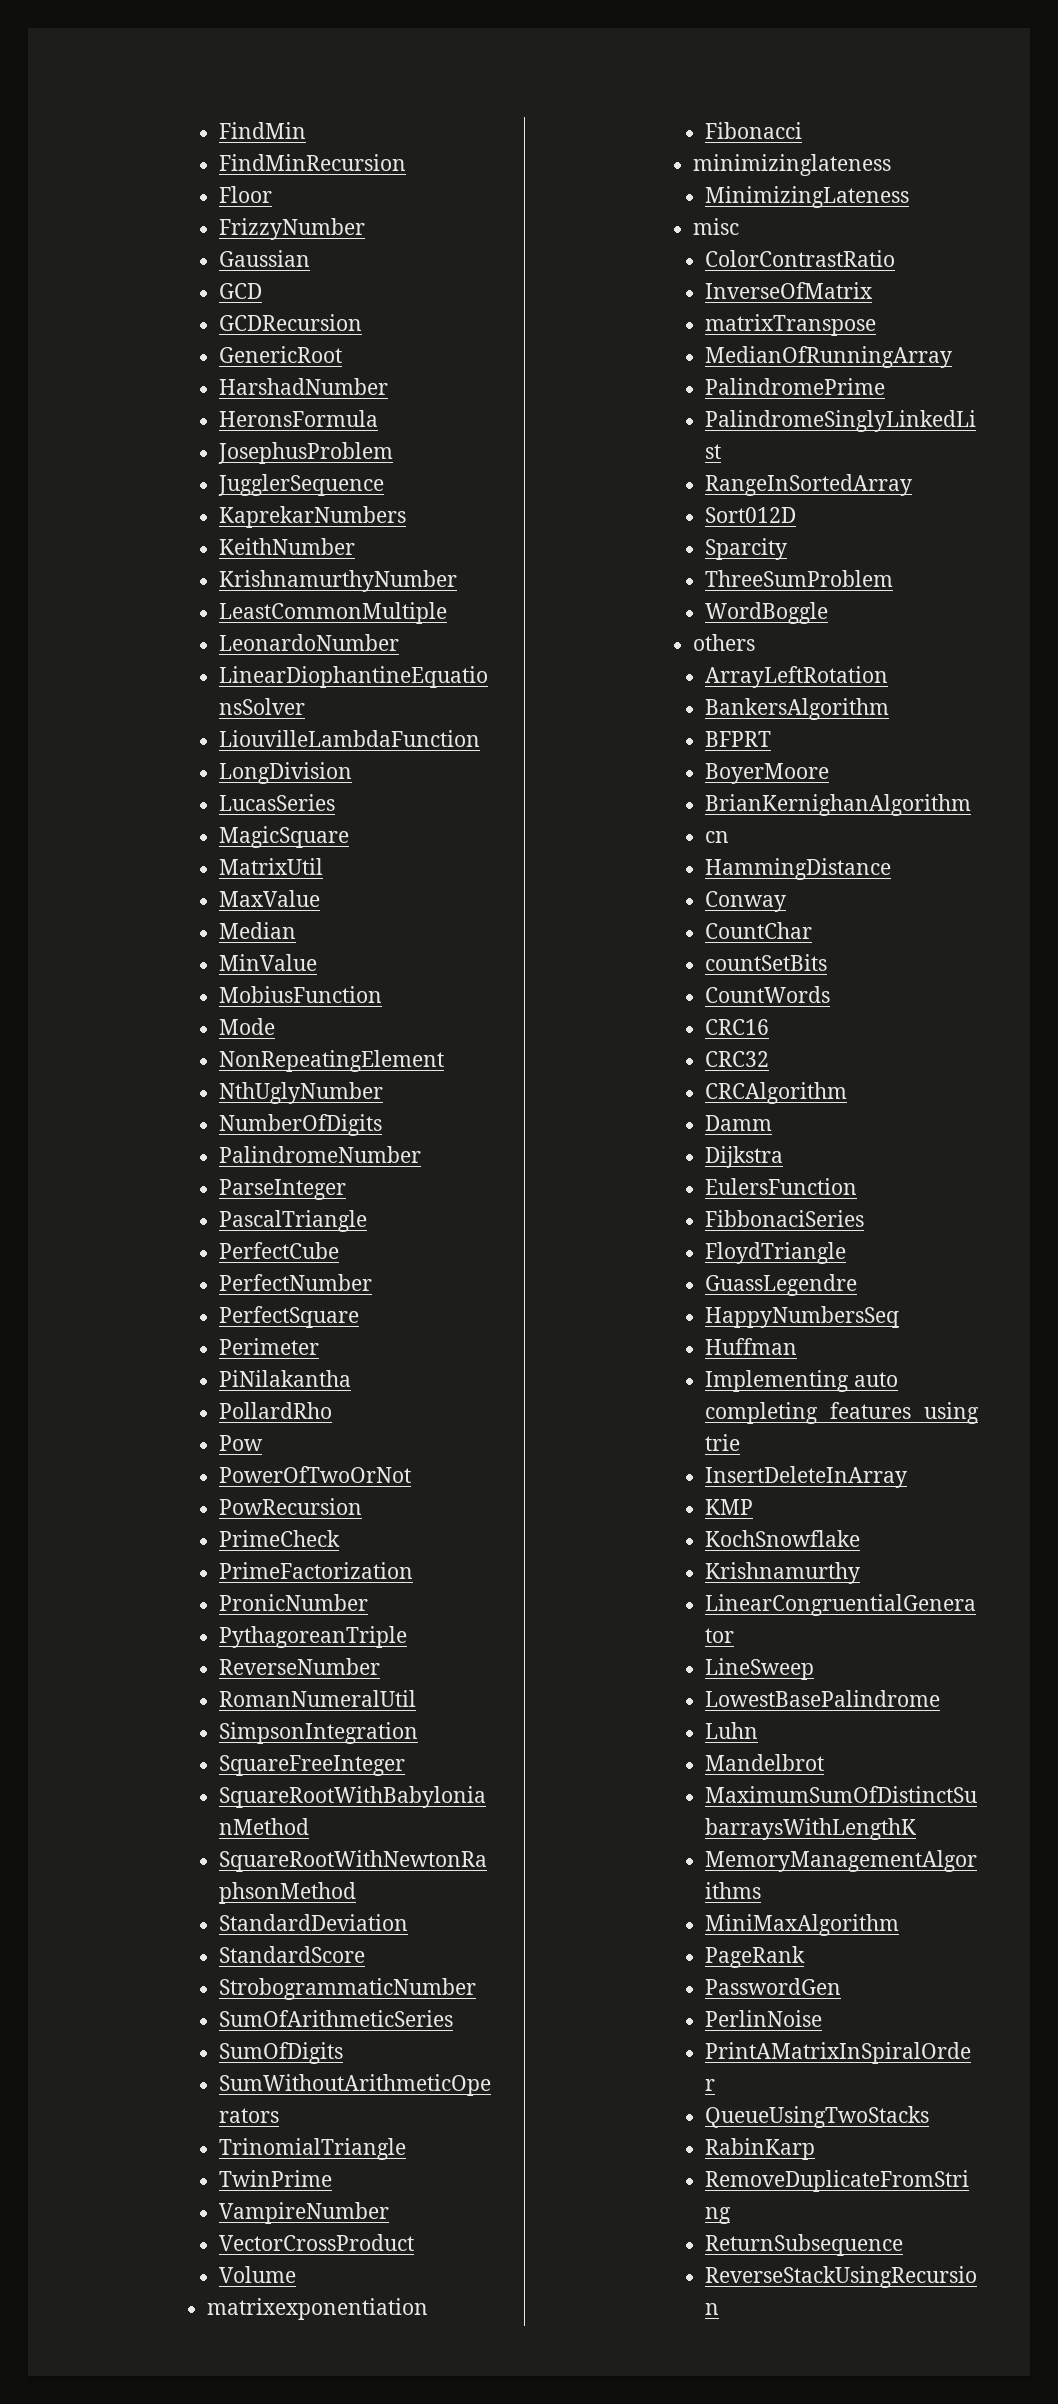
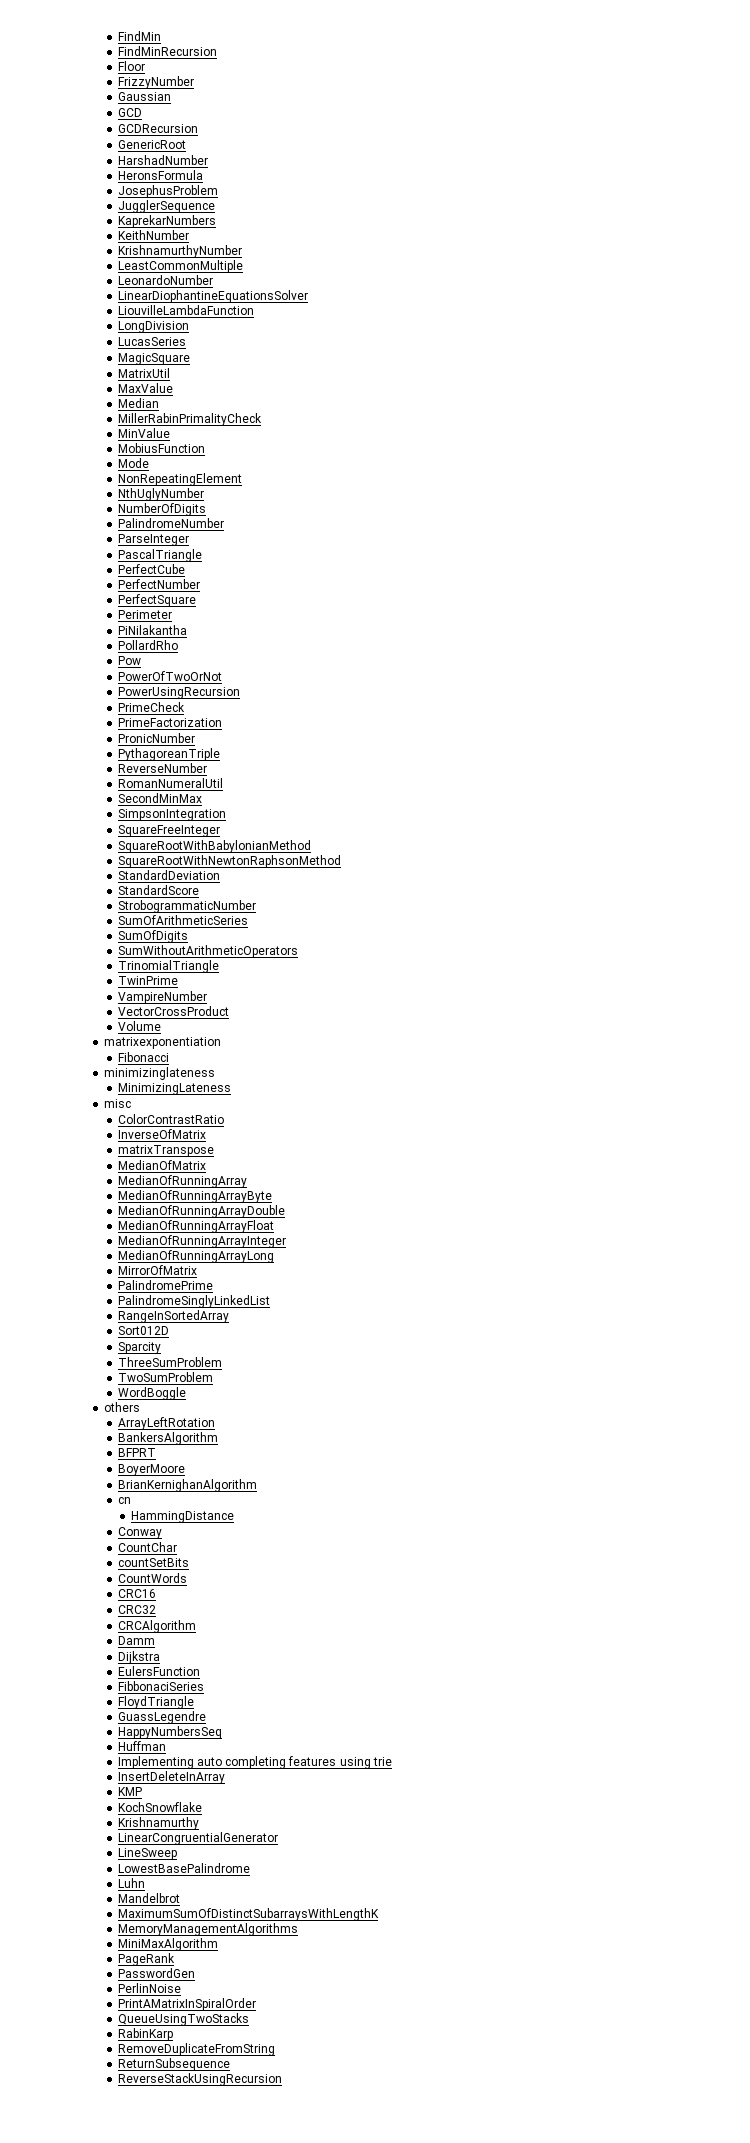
(296, 930) none -> [117,413,262,426] // MillerRabinPrimalityCheck
[219,1498,362,1515] PowRecursion -> [117,687,240,699] PowerUsingRecursion
(416, 1698) none -> [117,793,202,803] // SecondMinMax
(876, 325) none -> [117,1160,206,1170] // MedianOfMatrix
(952, 357) none -> [117,1190,272,1203] [117,1205,285,1218] [117,1220,274,1233] [117,1235,286,1248] [117,1250,274,1263] [117,1265,197,1275] // MedianOfRunningArrayByte // MedianOfRunningArrayDouble // MedianOfRunningArrayFloat // MedianOfRunningArrayInteger // MedianOfRunningArrayLong // MirrorOfMatrix
(893, 578) none -> [117,1372,213,1382] // TwoSumProblem

